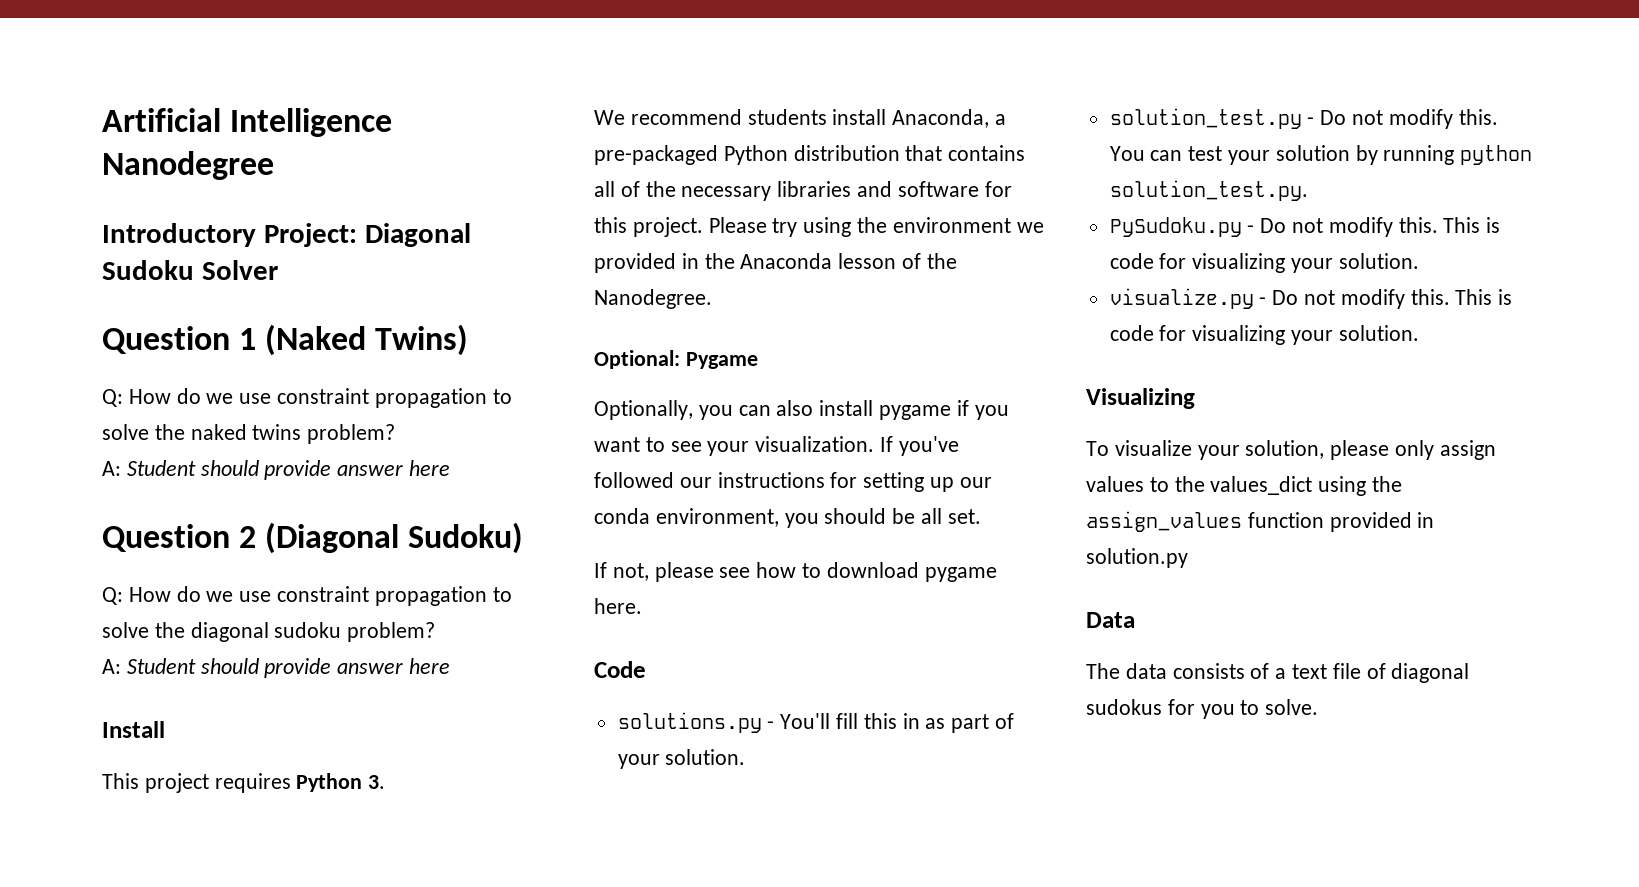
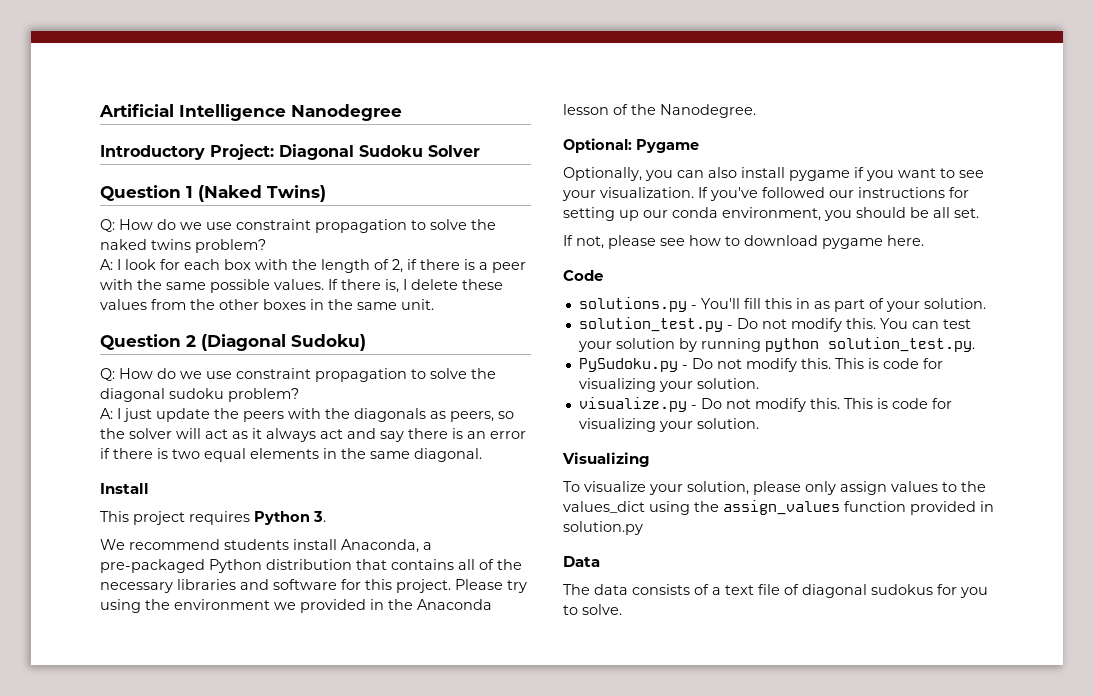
[126,460,451,480] Student should provide answer here -> [117,259,526,273] [100,279,503,293] [100,299,434,310] I look for each box with the length of 2, if there is a peer with the same possible values. If there is, I delete these values from the other boxes in the same unit.
[126,658,451,678] Student should provide answer here -> [117,408,514,422] [100,428,526,442] [100,448,482,462] I just update the peers with the diagonals as peers, so the solver will act as it always act and say there is an error if there is two equal elements in the same diagonal.

